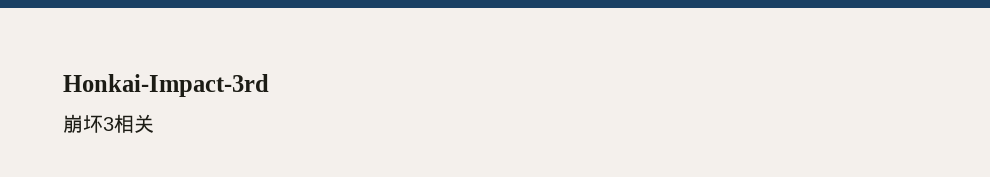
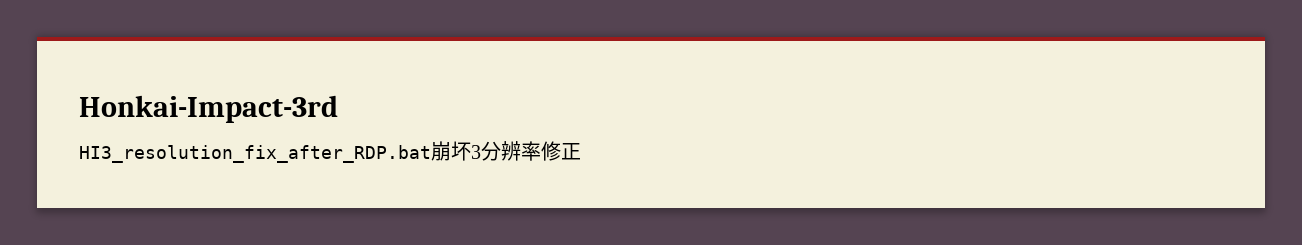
(269, 85) none -> [79,145,431,163] HI3_resolution_fix_after_RDP.bat
[114,114,154,133] 相关 -> [481,141,581,161] 分辨率修正

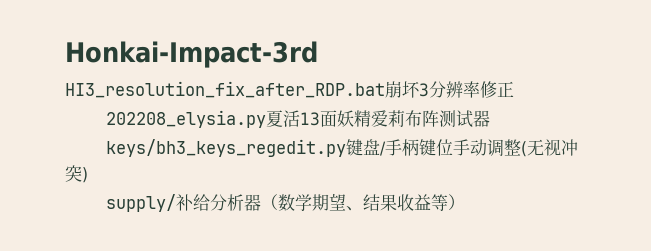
(581, 151) none -> [106,110,491,128] [106,139,579,157] [65,165,88,183] [106,193,466,212] // 202208_elysia.py夏活13面妖精爱莉布阵测试器 // keys/bh3_keys_regedit.py键盘/手柄键位手动调整(无视冲突) // supply/补给分析器（数学期望、结果收益等）

